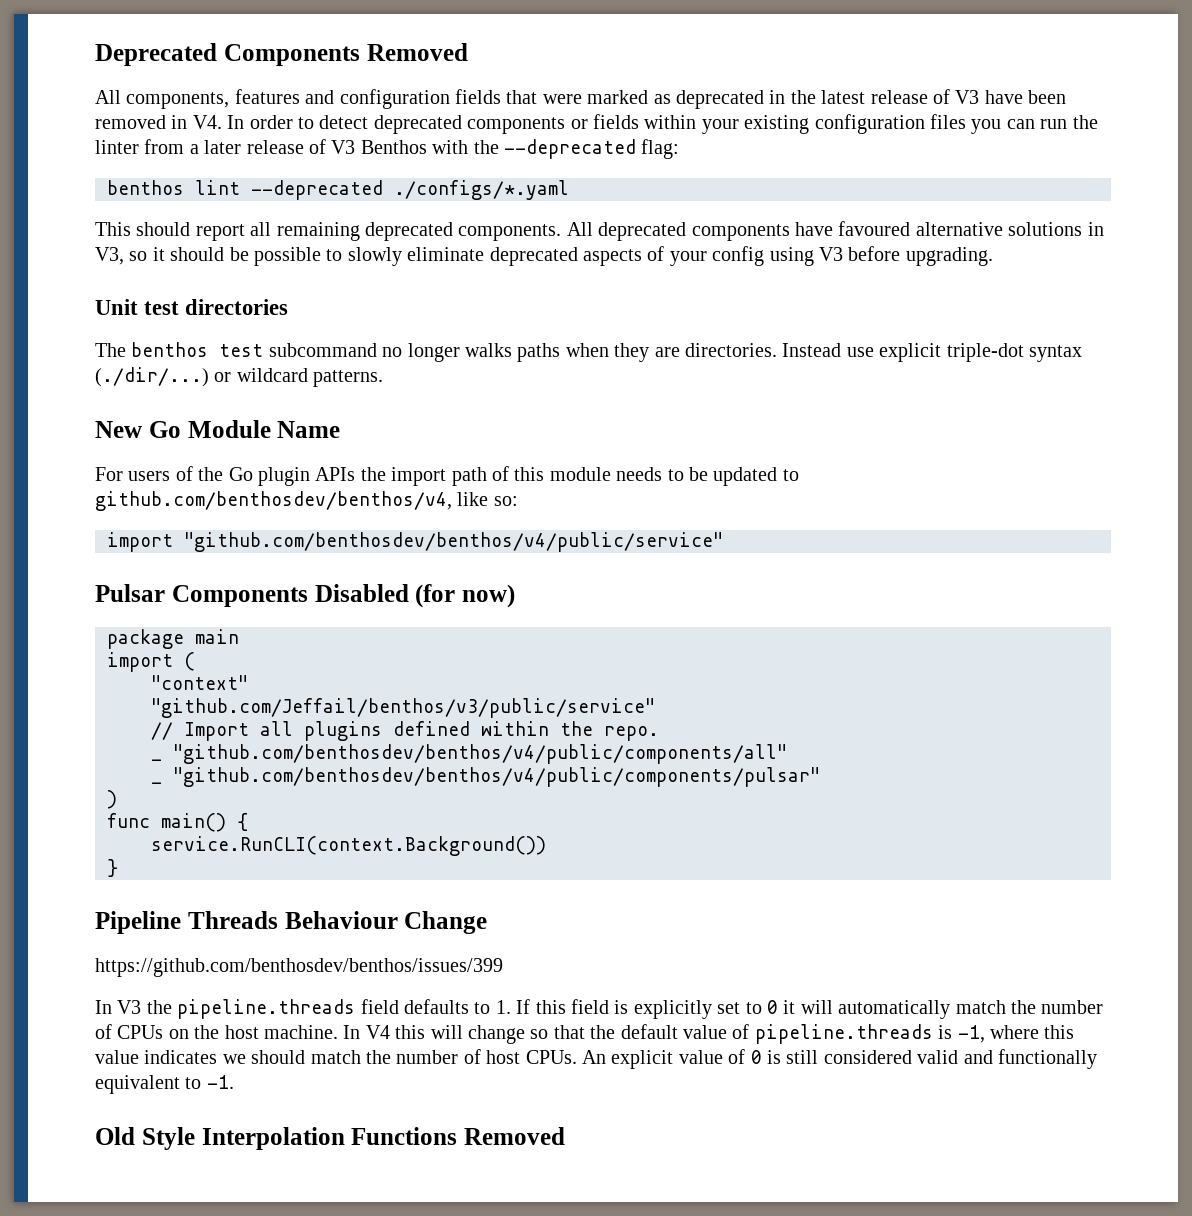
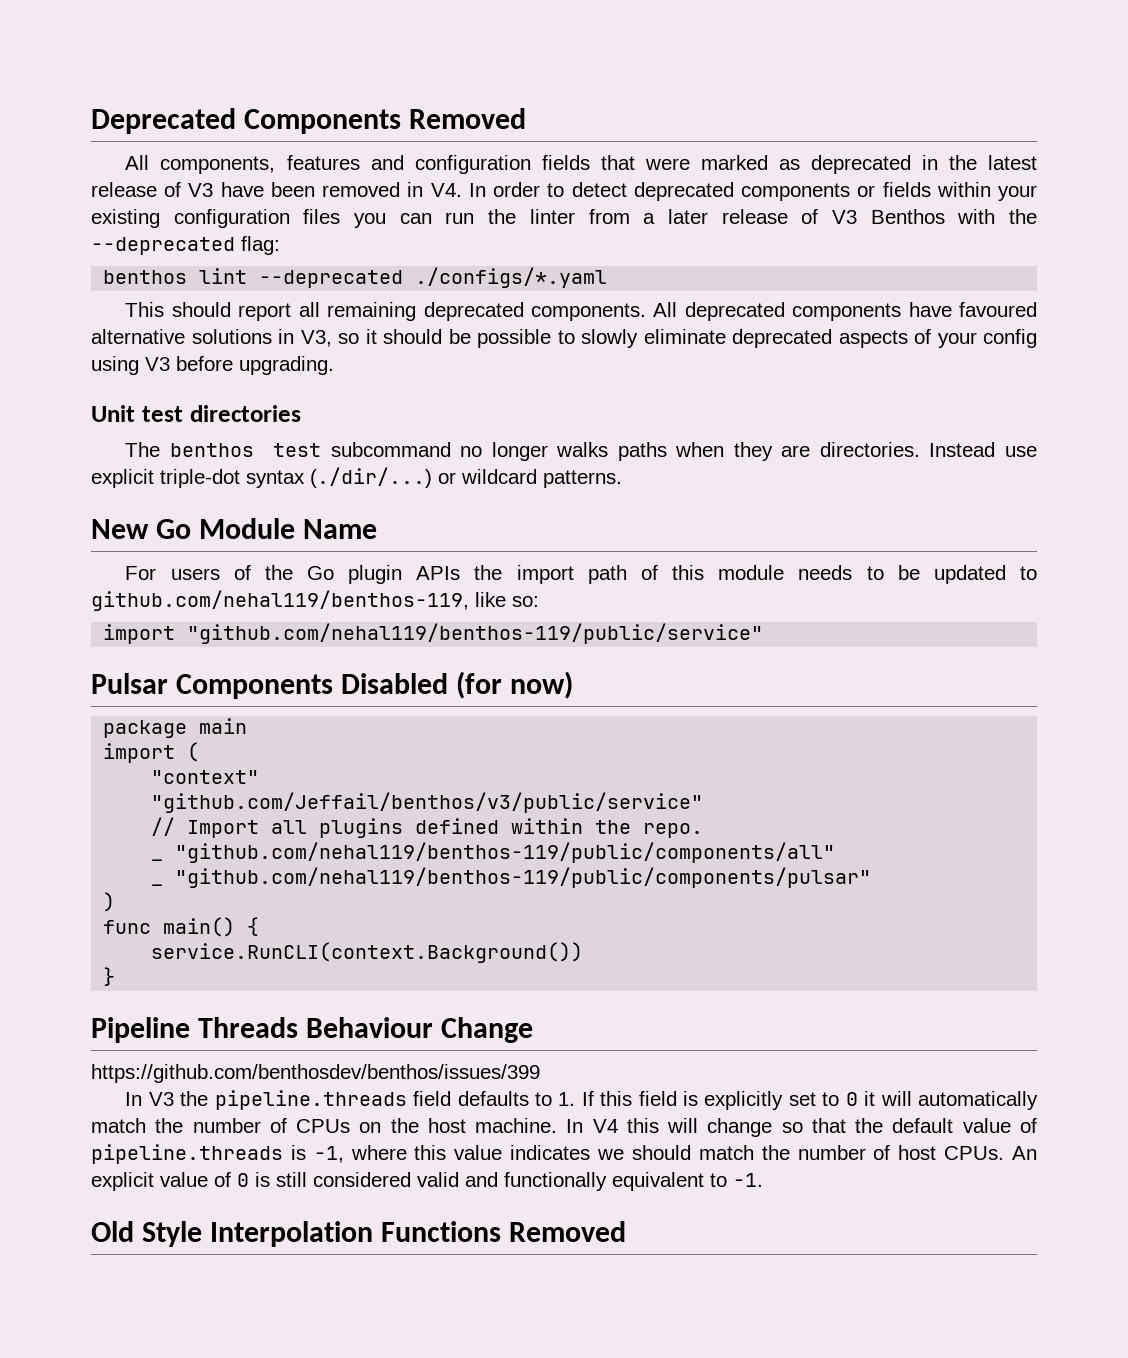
[95,491,452,511] github.com/benthosdev/benthos/v4, -> [91,590,469,611] github.com/nehal119/benthos-119,
[184,532,723,552] "github.com/benthosdev/benthos/v4/public/service" -> [187,623,764,644] "github.com/nehal119/benthos-119/public/service"
[173,744,787,764] [151,767,820,787] "github.com/benthosdev/benthos/v4/public/components/all" // _ "github.com/benthosdev/benthos/v4/public/components/pulsar" -> [175,842,836,863] [151,867,872,888] "github.com/nehal119/benthos-119/public/components/all" // _ "github.com/nehal119/benthos-119/public/components/pulsar"

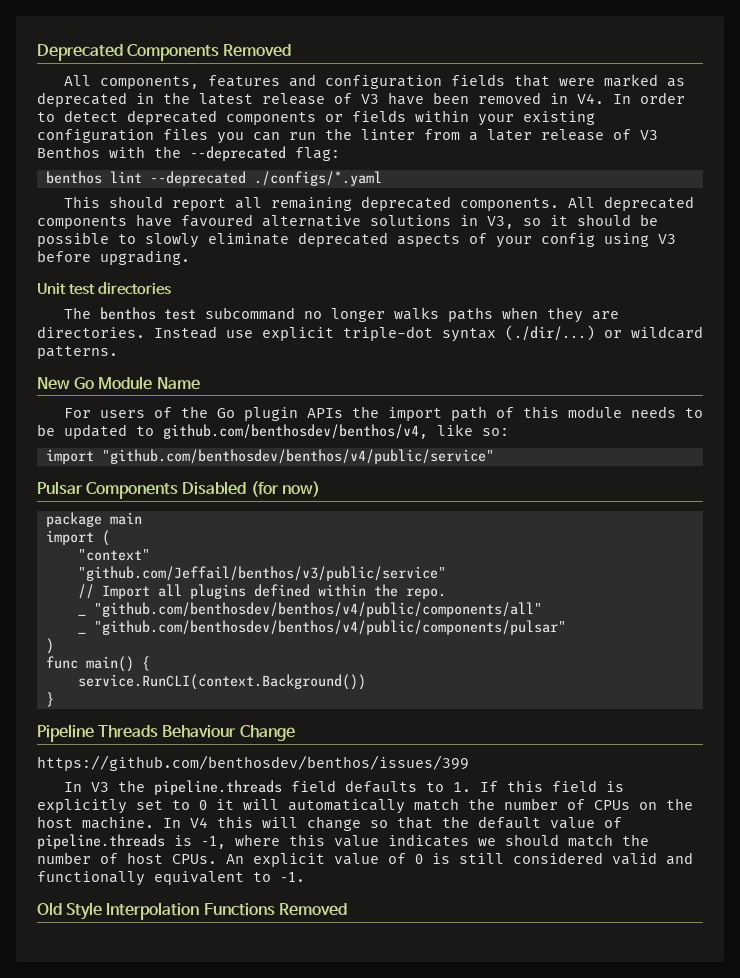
[91,590,469,611] github.com/nehal119/benthos-119, -> [163,424,428,439] github.com/benthosdev/benthos/v4,
[187,623,764,644] "github.com/nehal119/benthos-119/public/service" -> [101,449,494,464] "github.com/benthosdev/benthos/v4/public/service"
[175,842,836,863] [151,867,872,888] "github.com/nehal119/benthos-119/public/components/all" // _ "github.com/nehal119/benthos-119/public/components/pulsar" -> [93,602,542,617] [77,620,566,635] "github.com/benthosdev/benthos/v4/public/components/all" // _ "github.com/benthosdev/benthos/v4/public/components/pulsar"

